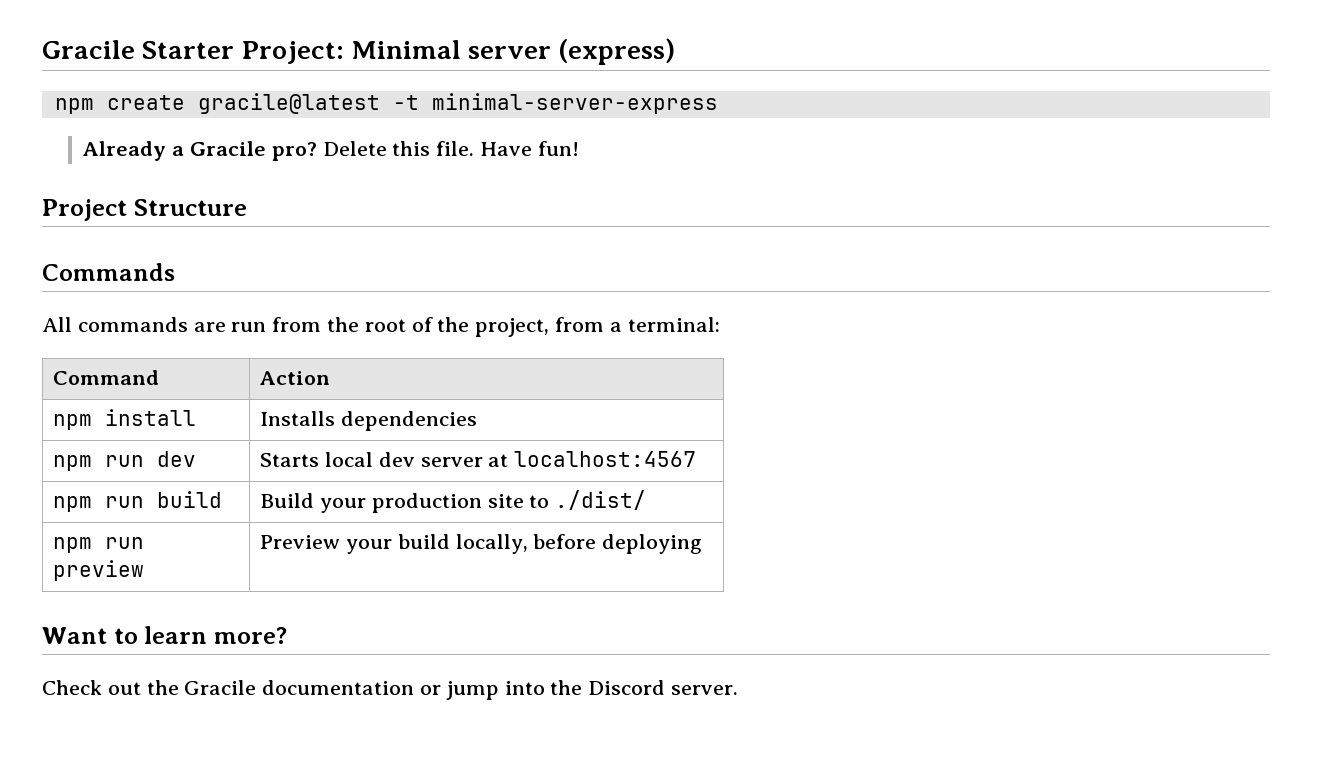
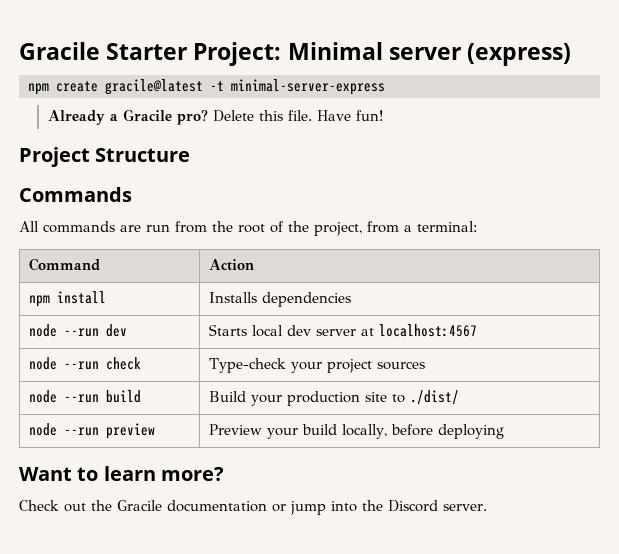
[53,455,145,471] npm run -> [29,324,100,337] node --run
[53,496,145,512] npm run -> [29,357,142,370] [209,358,426,373] [29,390,100,403] node --run check | Type-check your project sources // node --run
[53,537,145,553] npm run -> [29,423,100,436] node --run

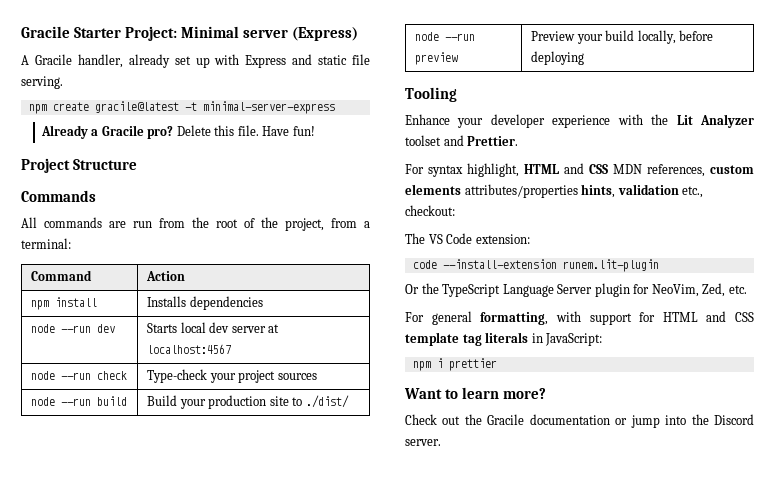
[467,43,572,66] (express) -> [292,27,359,41] [21,54,370,68] [21,76,63,89] (Express) // A Gracile handler, already set up with Express and static file serving.
(505, 431) none -> [405,87,457,102] [405,114,754,128] [405,135,519,146] [405,163,754,177] [405,184,704,198] [405,205,455,216] [405,233,530,244] [412,259,659,272] [405,283,747,297] [405,311,754,325] [405,332,603,346] [412,358,497,371] // Tooling // Enhance your developer experience with the Lit Analyzer toolset and Prettier. // For syntax highlight, HTML and CSS MDN references, custom elements attributes/properties hints, validation etc., checkout: // The VS Code extension: // code --install-extension runem.lit-plugin // Or the TypeScript Language Server plugin for NeoVim, Zed, etc. // For general formatting, with support for HTML and CSS template tag literals in JavaScript: // npm i prettier

